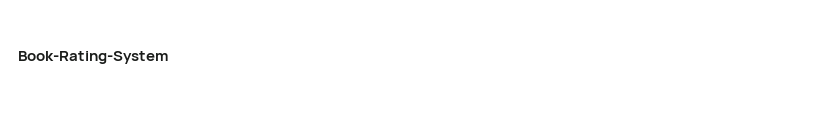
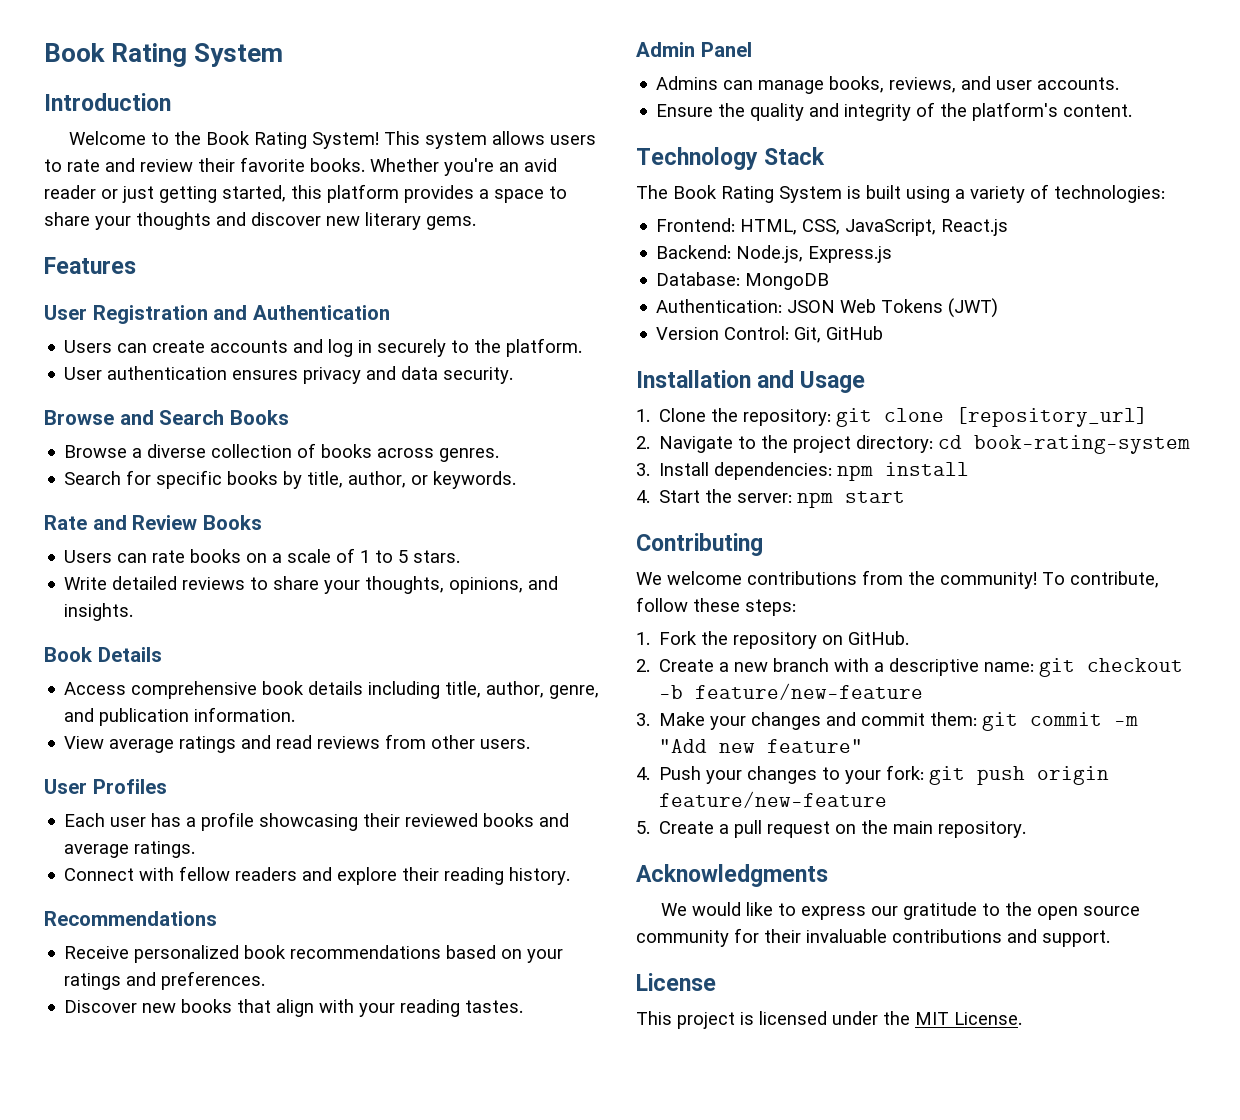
[18,51,168,64] Book-Rating-System -> [44,43,284,67] [44,93,171,111] [69,131,597,149] [44,157,557,176] [44,184,567,203] [44,212,476,230] [44,257,136,274] [44,305,390,324] [64,338,583,357] [64,366,514,384] [44,410,289,425] [64,443,500,462] [64,470,517,489] [44,515,262,530] [64,548,461,563] [64,576,559,594] [64,603,134,621] [44,647,162,662] [64,681,600,699] [64,707,296,726] [64,734,531,753] [44,779,167,794] [64,812,570,831] [64,841,196,858] [64,866,571,885] [44,911,217,926] [64,945,564,963] [64,971,266,990] [64,999,524,1017] [636,42,752,57] [656,76,1120,94] [656,102,1133,121] [636,147,826,170] [636,184,1165,203] [656,218,1009,236] [656,245,893,263] [656,272,830,290] [656,298,999,318] [656,326,884,343] [636,370,866,393] [636,407,1149,427] [636,435,1191,454] [636,462,970,481] [636,489,906,508] [636,533,763,556] [636,570,1159,589] [636,597,796,616] [636,631,910,649] [636,658,1184,677] [659,683,924,700] [636,712,1139,731] [659,739,864,753] [636,765,1110,785] [659,791,888,808] [636,820,1027,838] [636,864,828,887] [661,902,1141,920] [636,928,1110,947] [636,973,716,991] [636,1011,1022,1029] Book Rating System // Introduction // Welcome to the Book Rating System! This system allows users to rate and review their favorite books. Whether you're an avid reader or just getting started, this platform provides a space to share your thoughts and discover new literary gems. // Features // User Registration and Authentication // Users can create accounts and log in securely to the platform. // User authentication ensures privacy and data security. // Browse and Search Books // Browse a diverse collection of books across genres. // Search for specific books by title, author, or keywords. // Rate and Review Books // Users can rate books on a scale of 1 to 5 stars. // Write detailed reviews to share your thoughts, opinions, and insights. // Book Details // Access comprehensive book details including title, author, genre, and publication information. // View average ratings and read reviews from other users. // User Profiles // Each user has a profile showcasing their reviewed books and average ratings. // Connect with fellow readers and explore their reading history. // Recommendations // Receive personalized book recommendations based on your ratings and preferences. // Discover new books that align with your reading tastes. // Admin Panel // Admins can manage books, reviews, and user accounts. // Ensure the quality and integrity of the platform's content. // Technology Stack // The Book Rating System is built using a variety of technologies: // Frontend: HTML, CSS, JavaScript, React.js // Backend: Node.js, Express.js // Database: MongoDB // Authentication: JSON Web Tokens (JWT) // Version Control: Git, GitHub // Installation and Usage // 1. Clone the repository: git clone [repository_url] // 2. Navigate to the project directory: cd book-rating-system // 3. Install dependencies: npm install // 4. Start the server: npm start // Contributing // We welcome contributions from the community! To contribute, follow these steps: // 1. Fork the repository on GitHub. // 2. Create a new branch with a descriptive name: git checkout -b feature/new-feature // 3. Make your changes and commit them: git commit -m "Add new feature" // 4. Push your changes to your fork: git push origin feature/new-feature // 5. Create a pull request on the main repository. // Acknowledgments // We would like to express our gratitude to the open source community for their invaluable contributions and support. // License // This project is licensed under the MIT License.

